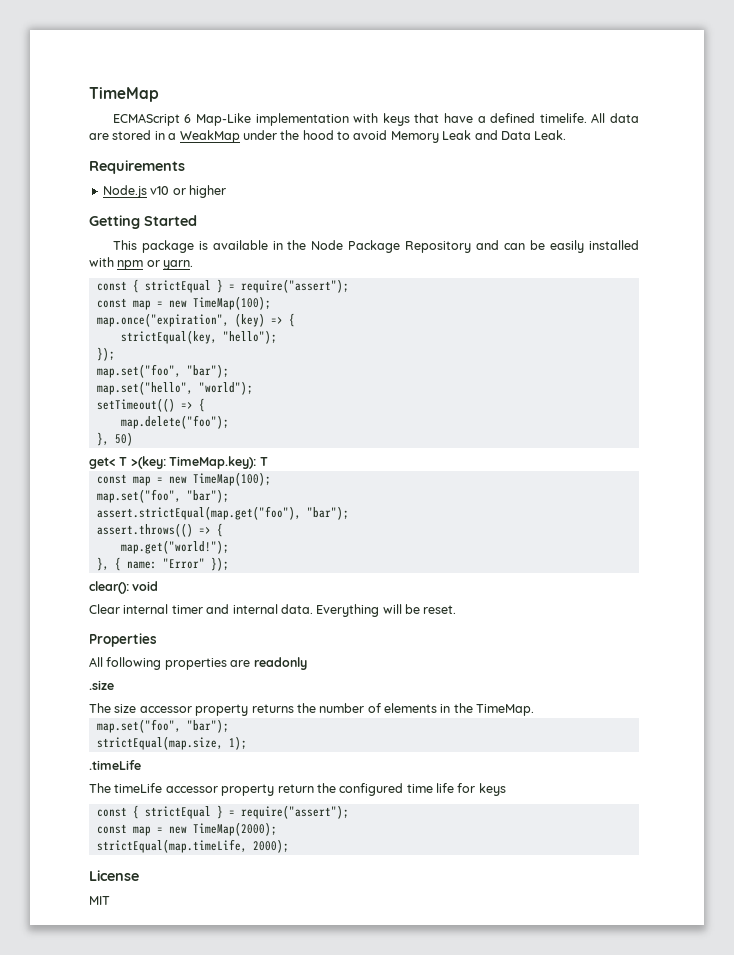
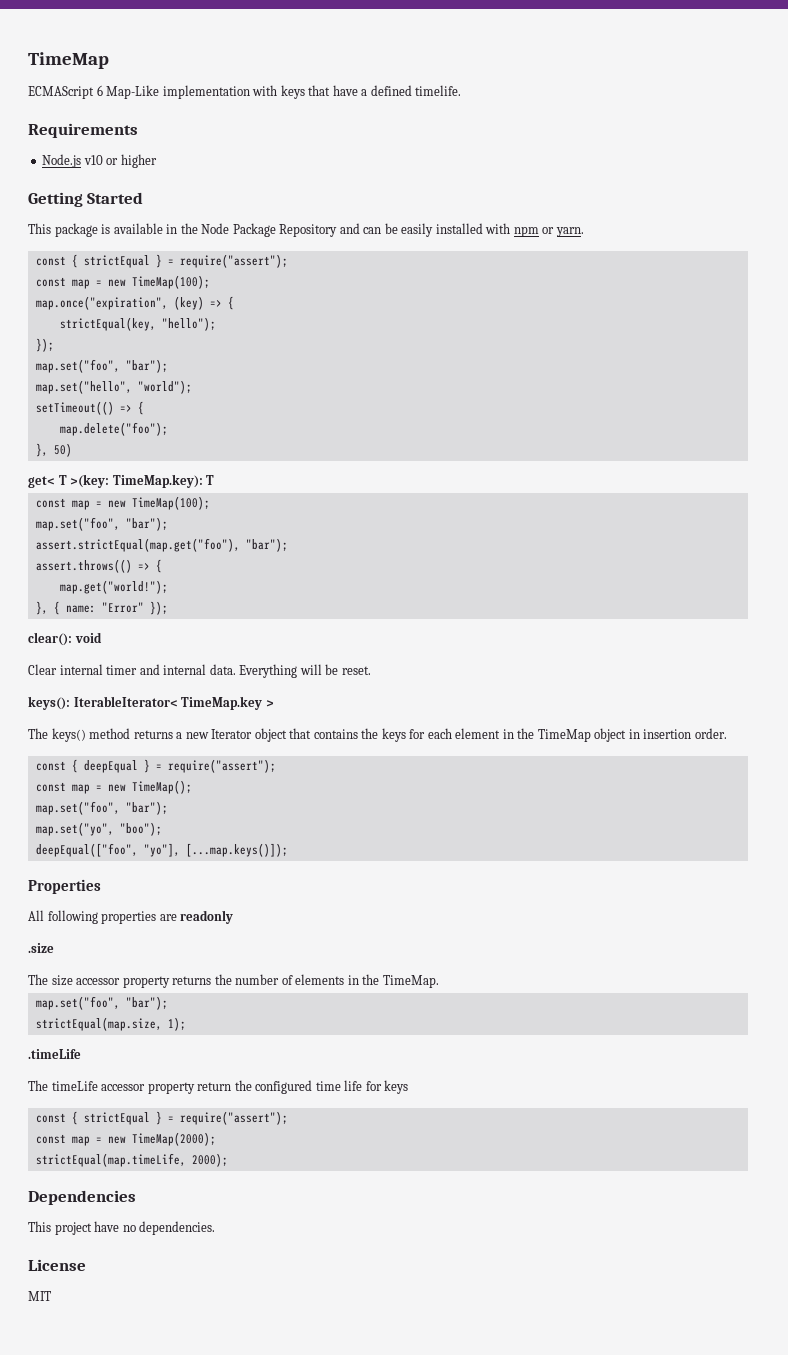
[591,113,640,123] [89,130,567,143] All data are stored in a WeakMap under the hood to avoid Memory Leak and Data Leak. -> (462, 90) none
(457, 609) none -> [28,696,274,710] [28,728,727,742] [35,759,276,773] [35,780,192,794] [35,801,168,815] [35,822,162,836] [35,843,288,857] // keys(): IterableIterator< TimeMap.key > // The keys() method returns a new Iterator object that contains the keys for each element in the TimeMap object in insertion order. // const { deepEqual } = require("assert"); // const map = new TimeMap(); // map.set("foo", "bar"); // map.set("yo", "boo"); // deepEqual(["foo", "yo"], [...map.keys()]);
(289, 846) none -> [28,1190,136,1205] [28,1221,216,1235] // Dependencies // This project have no dependencies.

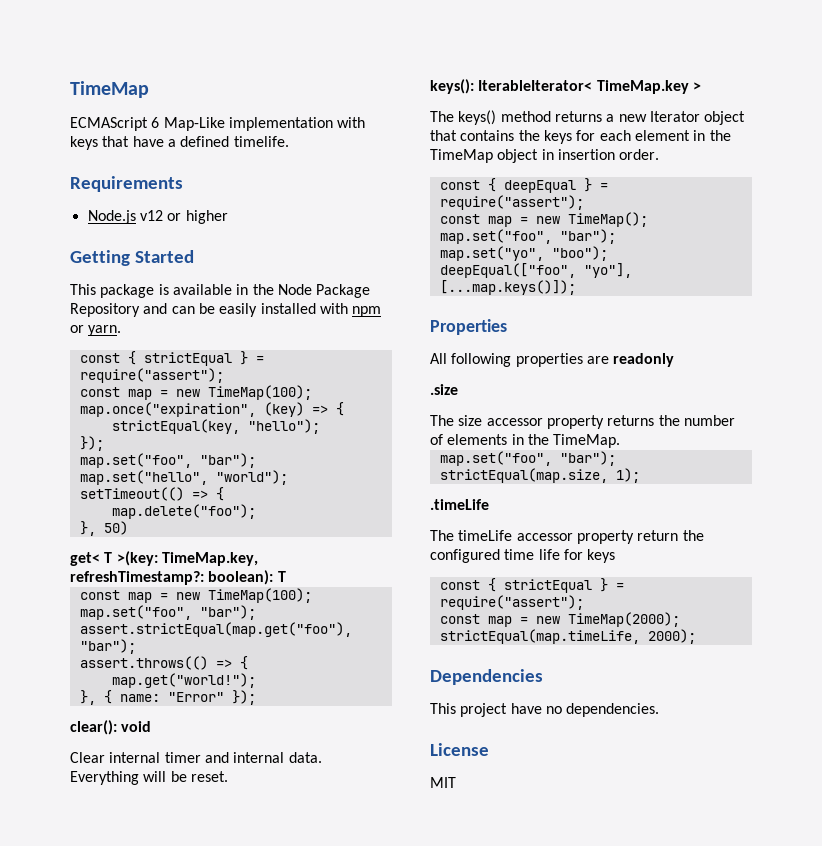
[83,155,103,165] v10 -> [139,210,163,221] v12
[112,474,203,488] TimeMap.key): -> [161,552,258,566] [70,570,274,585] TimeMap.key, refreshTimestamp?: boolean):

